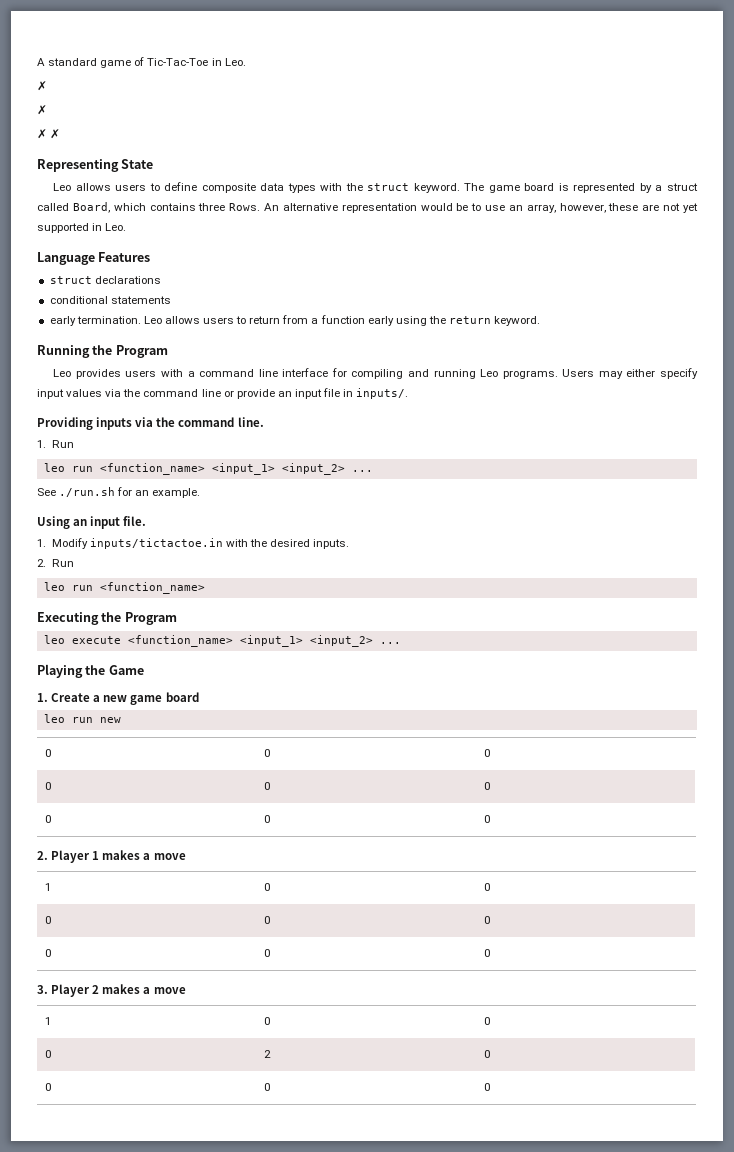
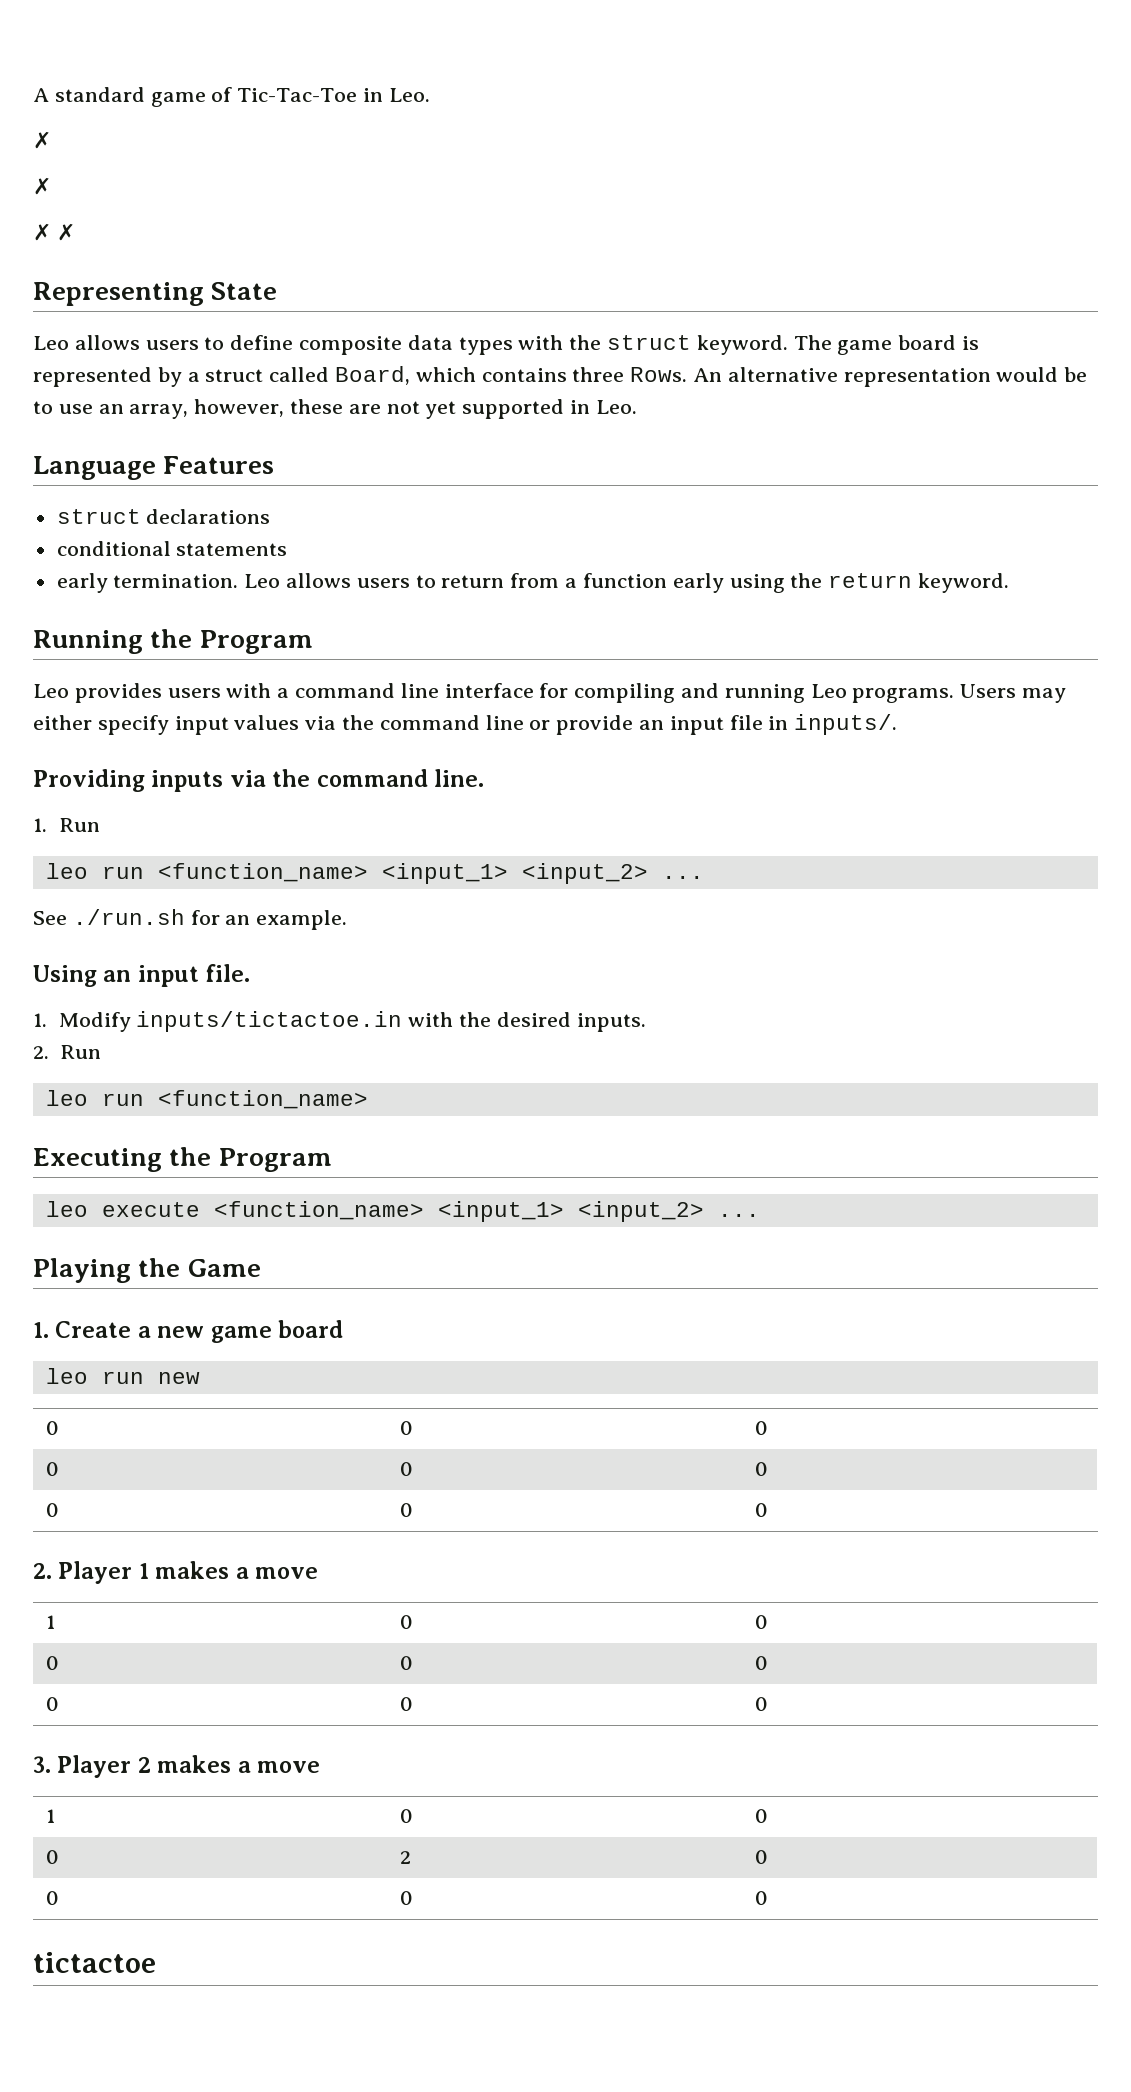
(491, 1087) none -> [33,1952,156,1973] // tictactoe

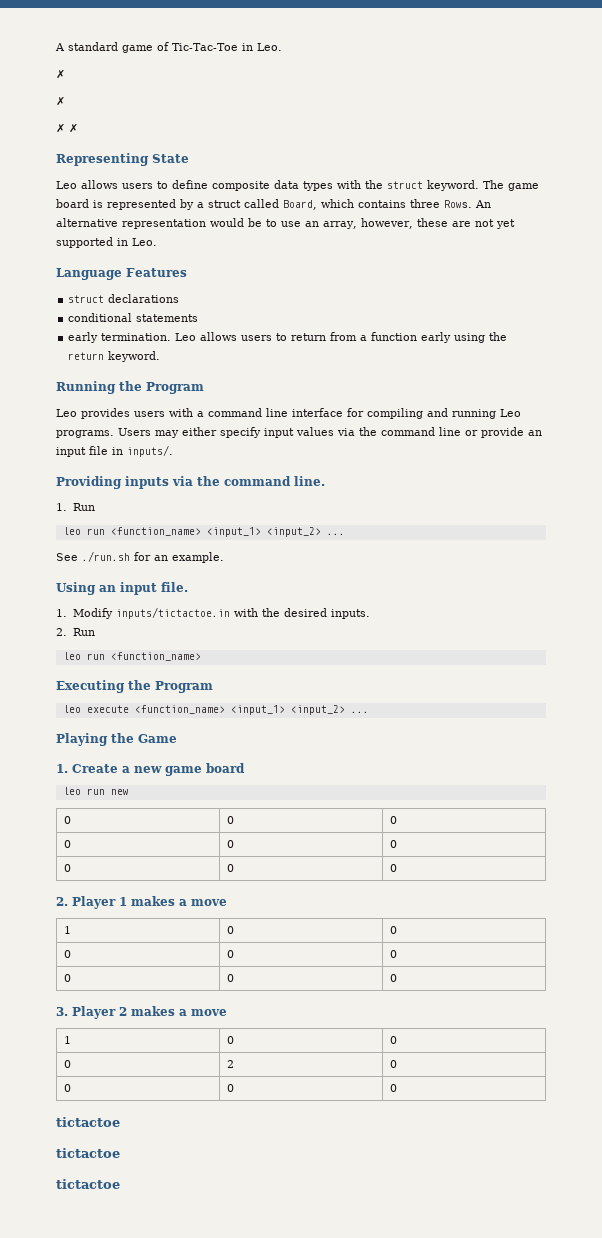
(156, 1962) none -> [56,1148,120,1158] [56,1179,120,1189] // tictactoe // tictactoe

